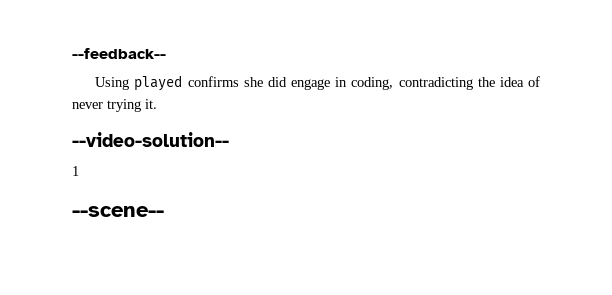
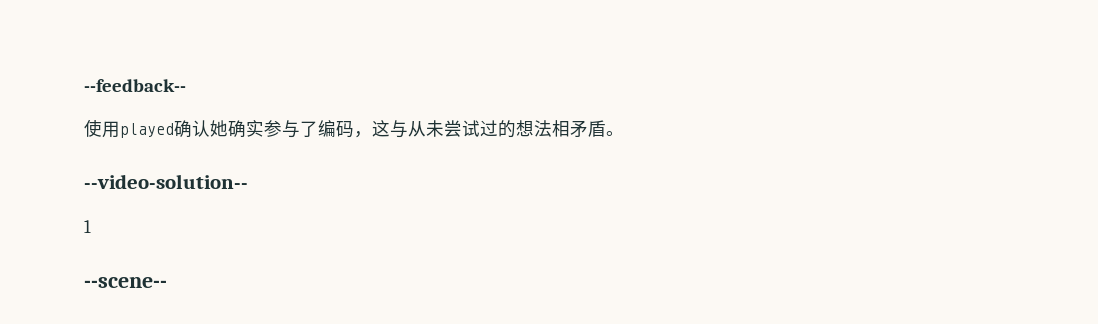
[95,75,540,91] [72,99,157,112] Using played confirms she did engage in coding, contradicting the idea of never trying it. -> [84,119,624,138] 使用played确认她确实参与了编码，这与从未尝试过的想法相矛盾。

